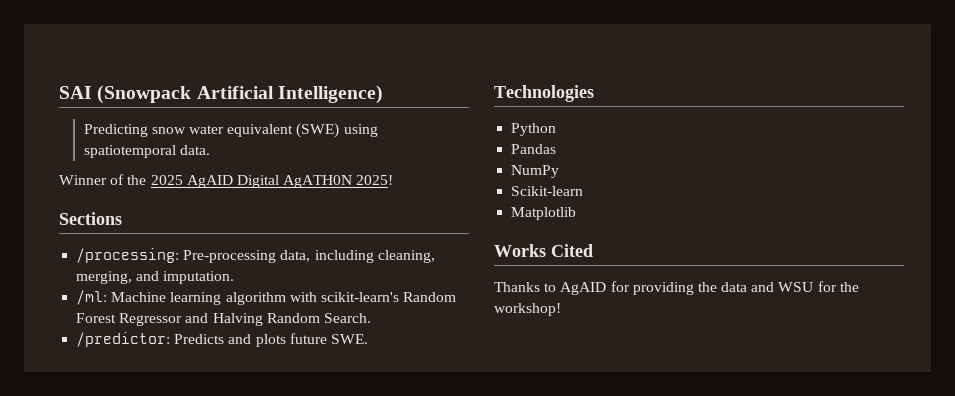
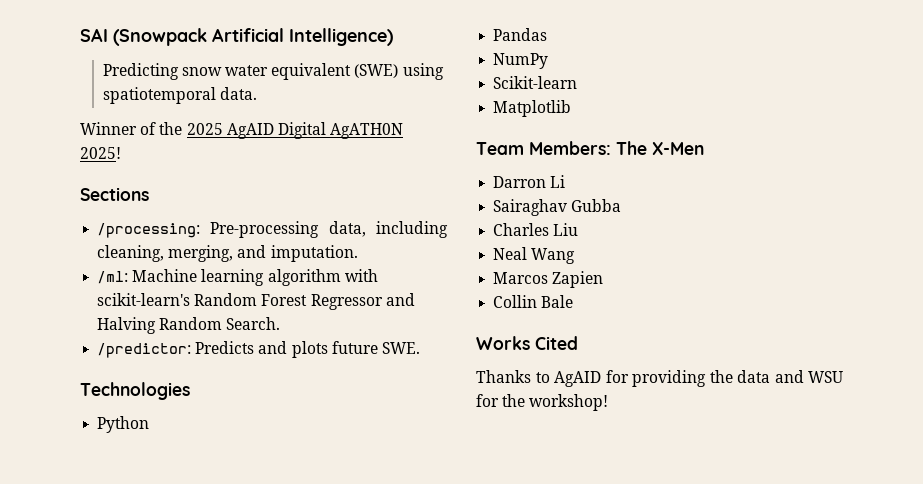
(577, 213) none -> [476,141,704,155] [493,175,566,188] [493,199,622,216] [493,223,579,236] [493,247,576,264] [493,271,604,288] [493,295,574,308] // Team Members: The X-Men // Darron Li // Sairaghav Gubba // Charles Liu // Neal Wang // Marcos Zapien // Collin Bale

